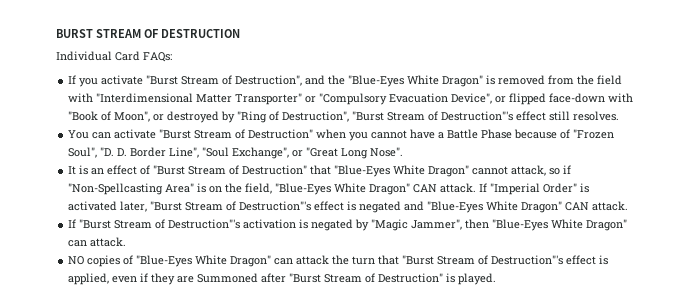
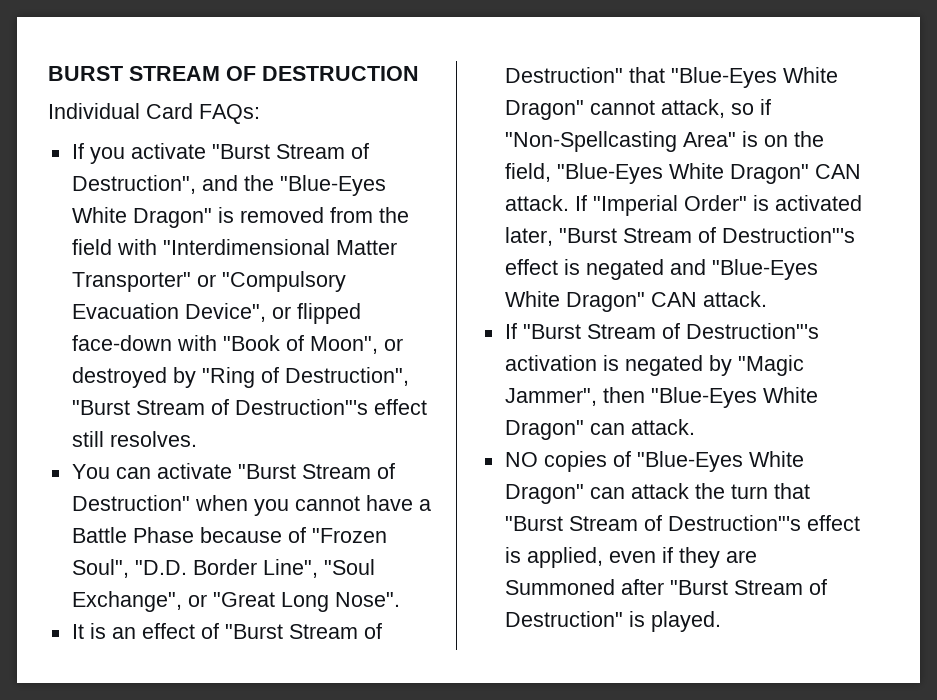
[100,147,128,156] "D. D. -> [134,560,187,575] "D.D.

